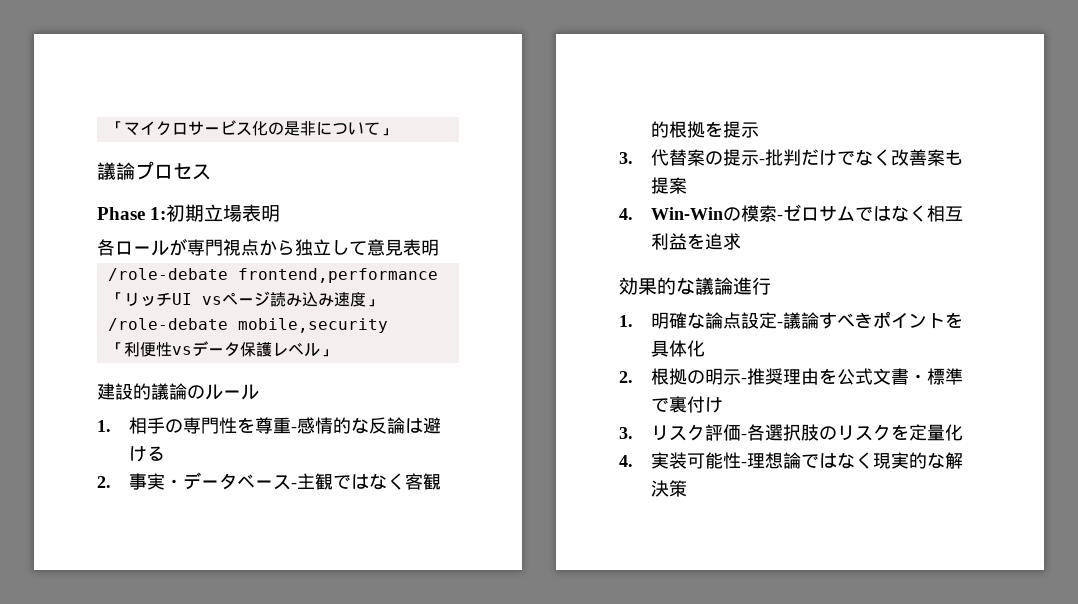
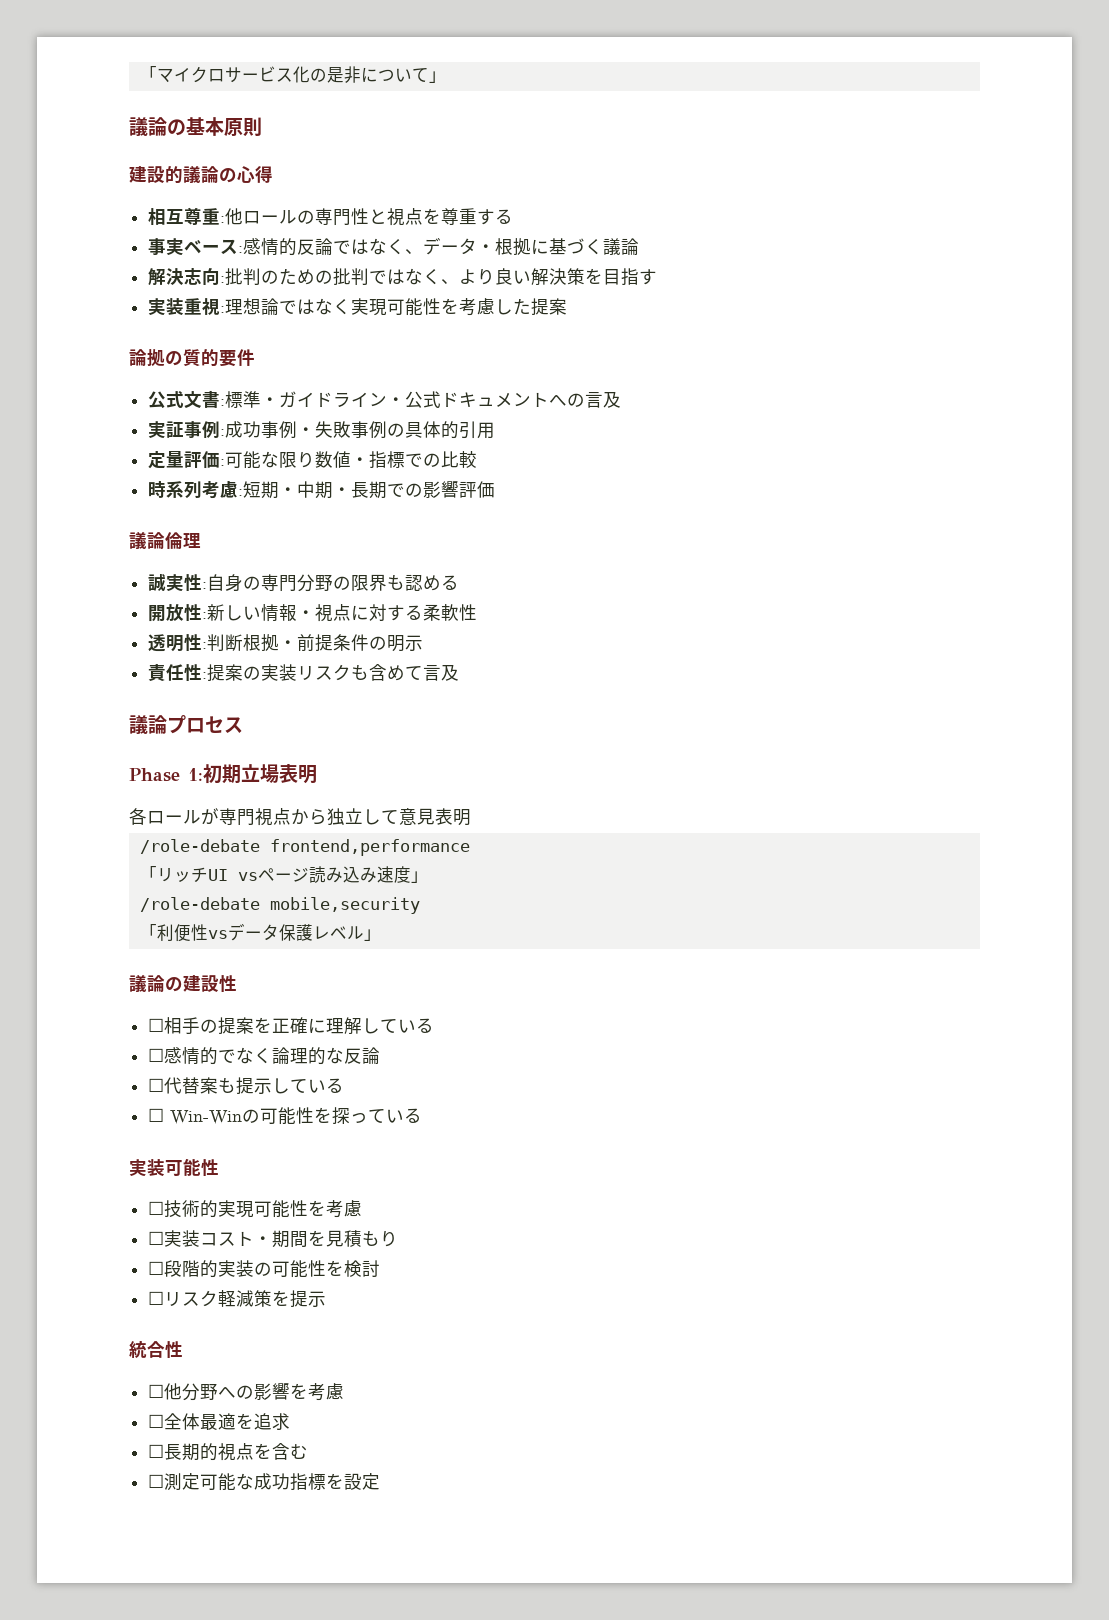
(396, 132) none -> [129,117,262,137] [129,166,273,183] [148,207,514,226] [148,237,640,256] [148,268,658,286] [148,298,568,316] [129,349,255,367] [148,390,622,409] [148,421,496,439] [148,451,478,469] [148,481,496,499] [129,532,201,549] [148,574,460,592] [148,604,478,622] [148,634,424,652] [148,664,460,682] // 議論の基本原則 // 建設的議論の心得 // 相互尊重:他ロールの専門性と視点を尊重する // 事実ベース:感情的反論ではなく、データ・根拠に基づく議論 // 解決志向:批判のための批判ではなく、より良い解決策を目指す // 実装重視:理想論ではなく実現可能性を考慮した提案 // 論拠の質的要件 // 公式文書:標準・ガイドライン・公式ドキュメントへの言及 // 実証事例:成功事例・失敗事例の具体的引用 // 定量評価:可能な限り数値・指標での比較 // 時系列考慮:短期・中期・長期での影響評価 // 議論倫理 // 誠実性:自身の専門分野の限界も認める // 開放性:新しい情報・視点に対する柔軟性 // 透明性:判断根拠・前提条件の明示 // 責任性:提案の実装リスクも含めて言及
[97,383,259,400] [97,417,442,434] [129,446,166,462] [97,472,442,490] [651,121,760,138] [619,149,964,166] [651,177,688,194] [619,204,964,222] [651,233,742,250] [619,277,771,295] [619,311,964,329] [651,340,706,357] [619,368,964,385] [651,396,724,413] [619,424,964,441] [619,452,964,469] [651,480,688,497] 建設的議論のルール // 1.相手の専門性を尊重-感情的な反論は避ける // 2.事実・データベース-主観ではなく客観的根拠を提示 // 3.代替案の提示-批判だけでなく改善案も提案 // 4. Win-Winの模索-ゼロサムではなく相互利益を追求 // 効果的な議論進行 // 1.明確な論点設定-議論すべきポイントを具体化 // 2.根拠の明示-推奨理由を公式文書・標準で裏付け // 3.リスク評価-各選択肢のリスクを定量化 // 4.実装可能性-理想論ではなく現実的な解決策 -> [129,975,237,992] [148,1017,435,1035] [148,1047,381,1065] [148,1077,345,1095] [148,1107,423,1125] [129,1158,219,1177] [148,1200,363,1218] [148,1230,399,1248] [148,1260,381,1278] [148,1290,327,1308] [129,1341,183,1358] [148,1383,345,1401] [148,1413,291,1430] [148,1443,309,1461] [148,1473,381,1491] 議論の建設性 // ☐相手の提案を正確に理解している // ☐感情的でなく論理的な反論 // ☐代替案も提示している // ☐ Win-Winの可能性を探っている // 実装可能性 // ☐技術的実現可能性を考慮 // ☐実装コスト・期間を見積もり // ☐段階的実装の可能性を検討 // ☐リスク軽減策を提示 // 統合性 // ☐他分野への影響を考慮 // ☐全体最適を追求 // ☐長期的視点を含む // ☐測定可能な成功指標を設定

